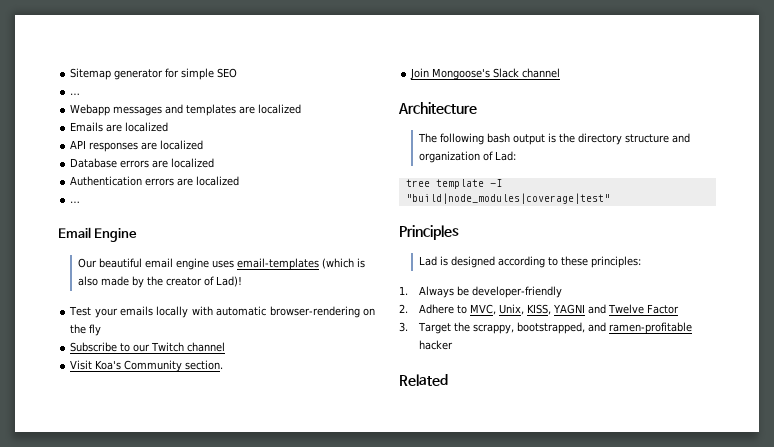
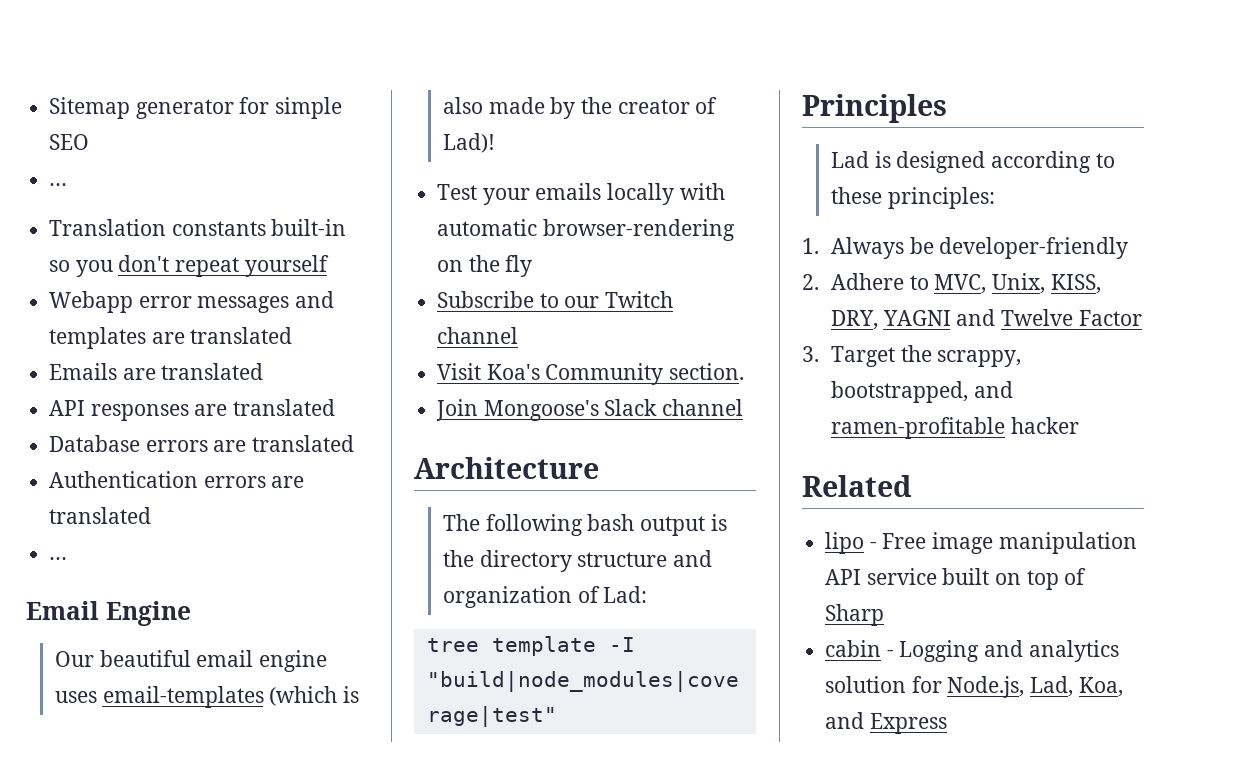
(81, 94) none -> [49,219,347,236] [49,255,329,277] // Translation constants built-in so you don't repeat yourself
(111, 110) none -> [138,296,192,308] error
[258,104,302,114] localized -> [190,327,293,344] translated
[125,122,169,132] localized -> [161,363,264,380] translated
[160,140,204,150] localized -> [233,399,336,416] translated
[171,158,215,168] localized -> [252,435,355,452] translated
[196,176,240,186] localized -> [49,507,152,524] translated
(551, 309) none -> [830,310,878,330] DRY,
(448, 380) none -> [825,532,1137,554] [825,568,1087,590] [825,604,885,626] [825,640,1119,662] [825,676,1123,698] [825,712,947,734] // lipo - Free image manipulation API service built on top of Sharp // cabin - Logging and analytics solution for Node.js, Lad, Koa, and Express

